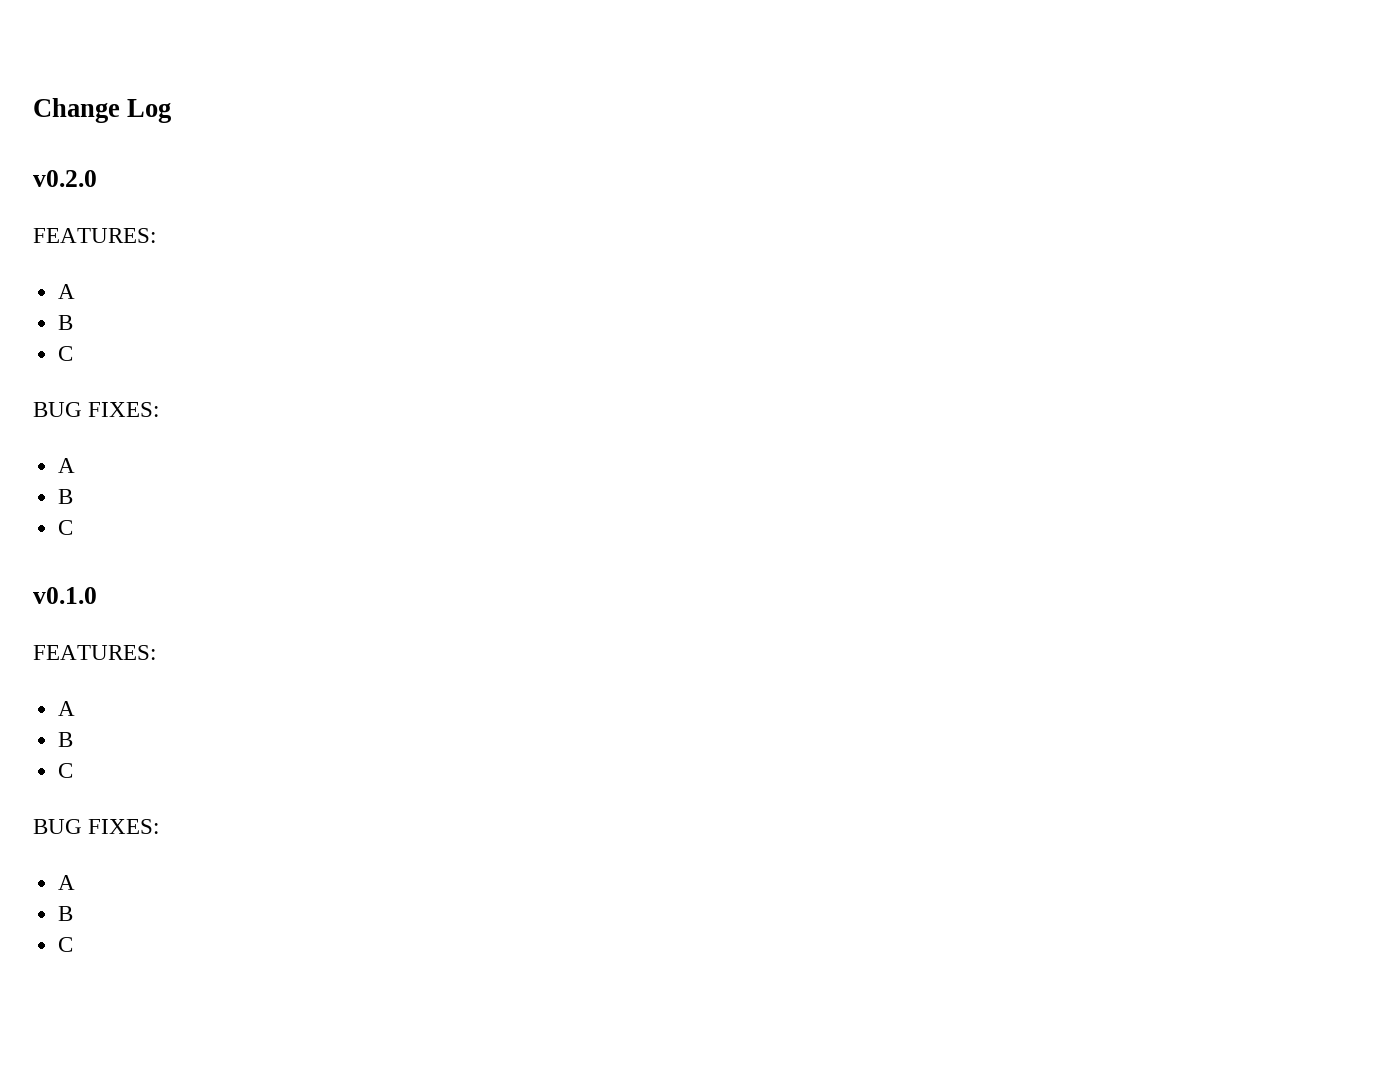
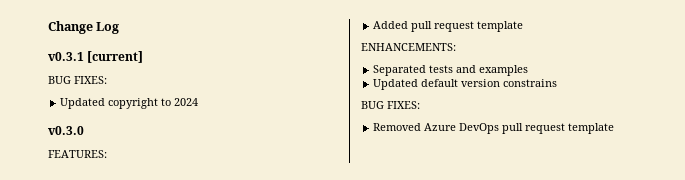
[33,170,97,187] [33,228,156,243] [58,284,76,299] [58,315,74,330] [58,346,74,361] [33,402,160,417] [58,458,76,473] [58,489,74,504] [58,520,74,535] [33,587,97,604] [33,645,156,660] [58,701,76,716] [58,732,74,747] [58,763,74,778] [33,819,160,834] [58,875,76,890] [58,906,74,921] [58,937,74,952] v0.2.0 // FEATURES: // A // B // C // BUG FIXES: // A // B // C // v0.1.0 // FEATURES: // A // B // C // BUG FIXES: // A // B // C -> [48,51,144,63] [48,76,107,84] [60,98,199,109] [48,126,84,135] [48,150,107,158] [373,21,524,32] [361,43,456,51] [373,65,529,76] [373,79,558,90] [361,101,420,109] [373,123,615,134] v0.3.1 [current] // BUG FIXES: // Updated copyright to 2024 // v0.3.0 // FEATURES: // Added pull request template // ENHANCEMENTS: // Separated tests and examples // Updated default version constrains // BUG FIXES: // Removed Azure DevOps pull request template

